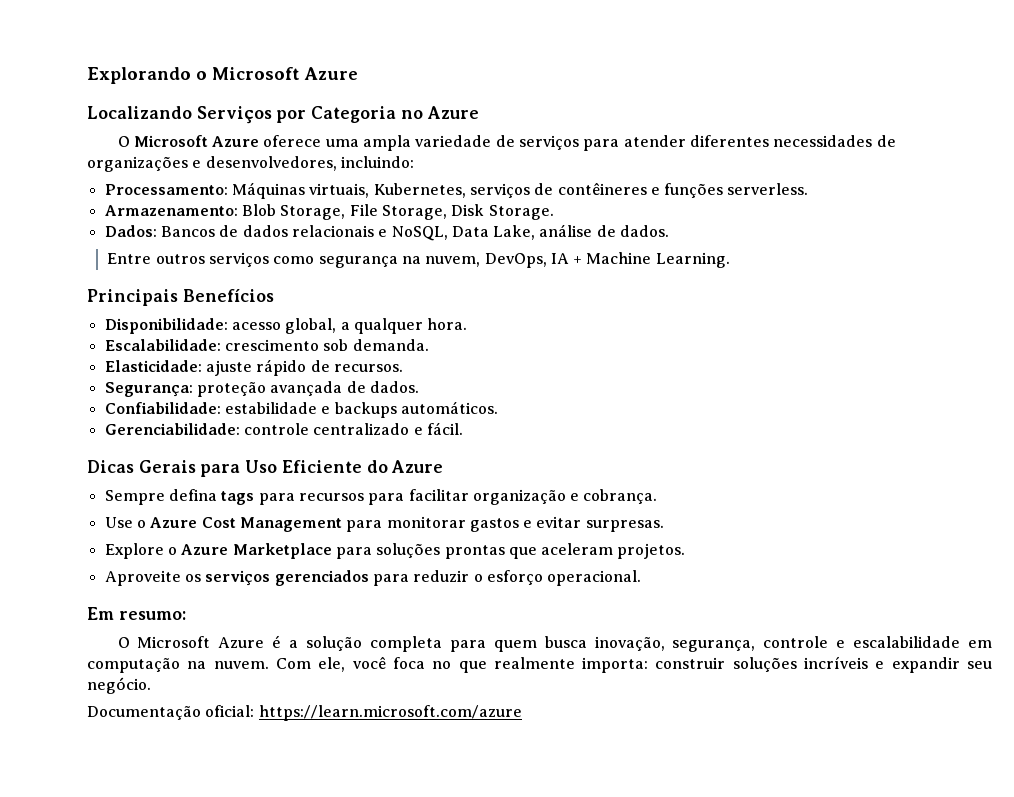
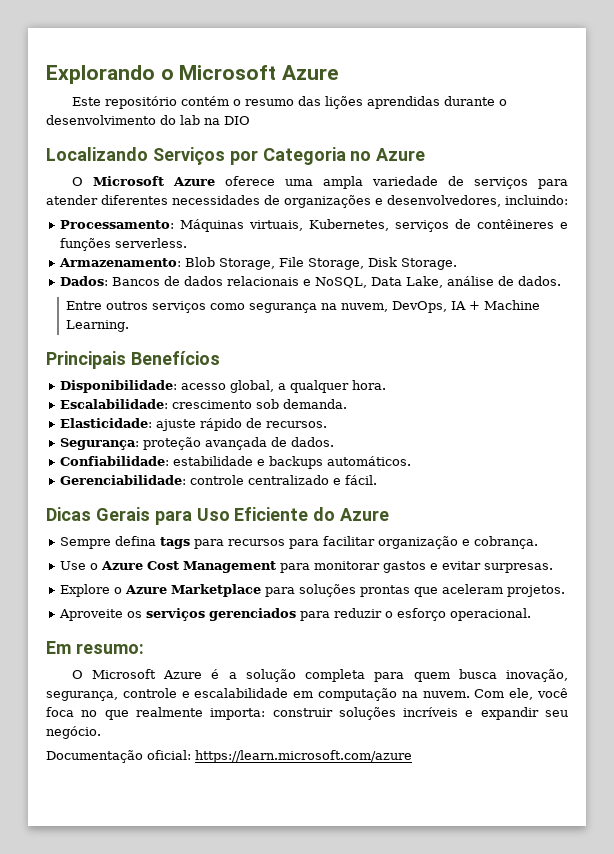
(358, 73) none -> [71,96,507,109] [46,115,250,125] // Este repositório contém o resumo das lições aprendidas durante o desenvolvimento do lab na DIO

